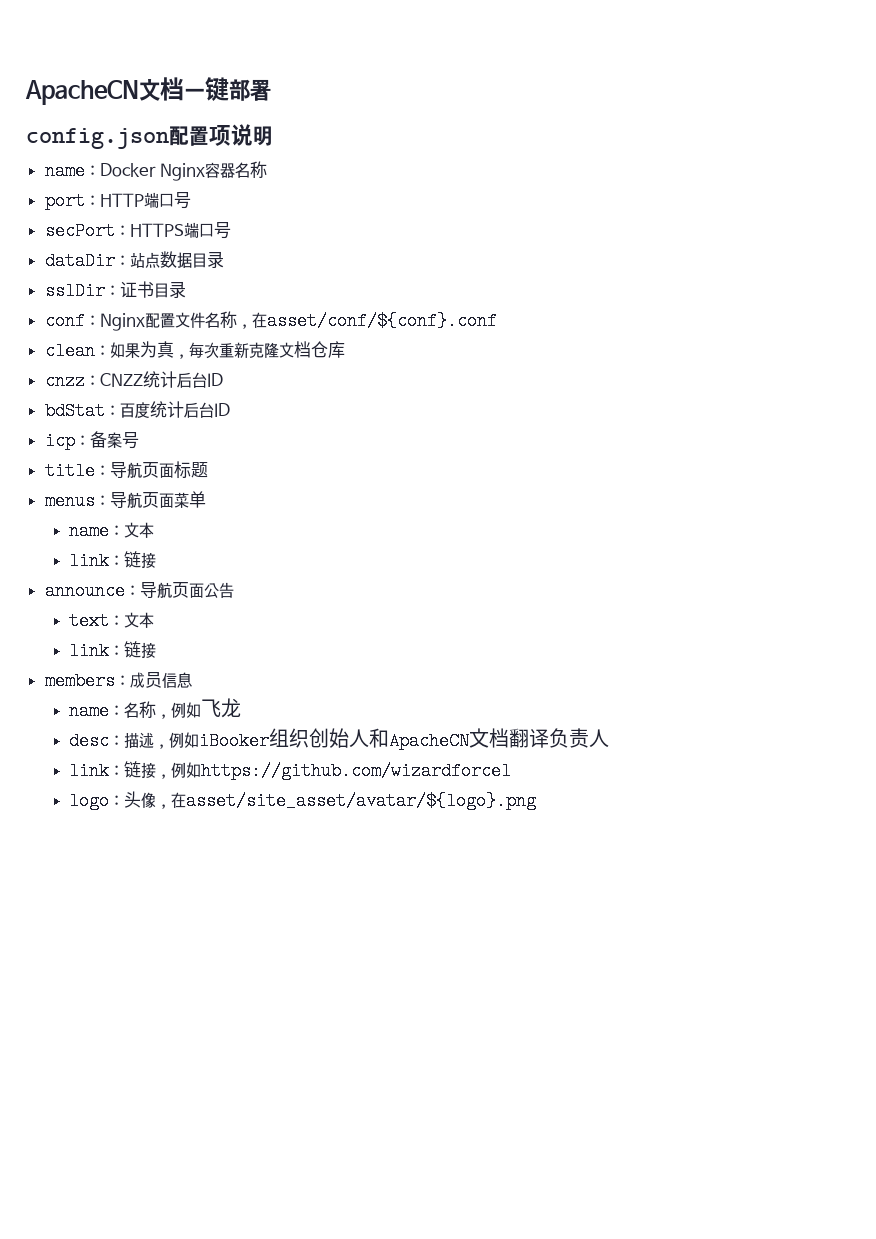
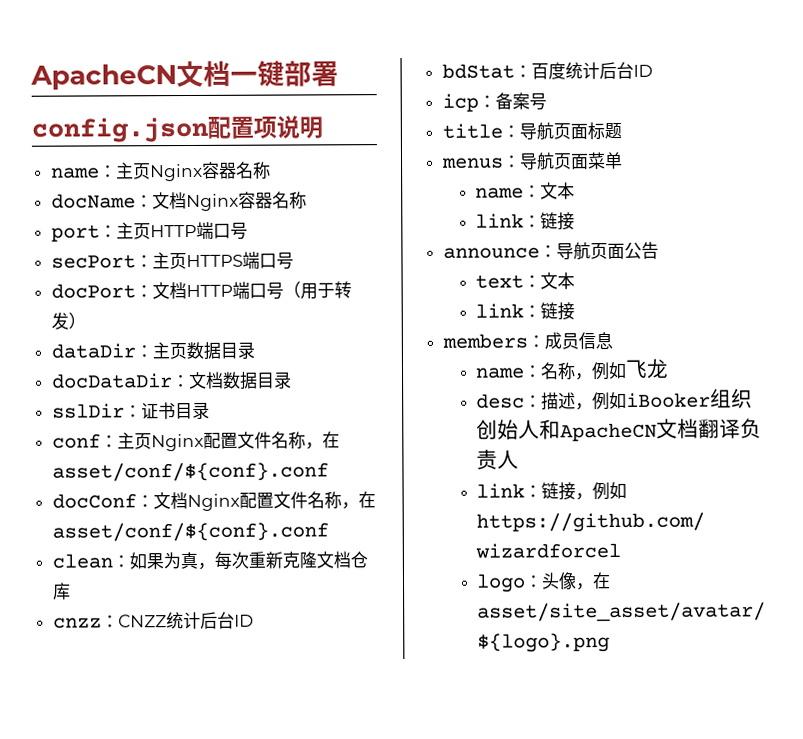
[99,163,156,177] Docker -> [115,161,271,182] [50,192,187,210] 主页Nginx容器名称 // docName：文档
(100, 200) none -> [115,222,151,240] 主页
(130, 230) none -> [151,252,187,270] 主页
[44,252,160,270] dataDir：站点 -> [50,281,352,300] [50,312,86,330] [50,341,255,360] [51,371,224,390] docPort：文档HTTP端口号（用于转发） // dataDir：主页数据目录 // docDataDir：文档
(100, 320) none -> [116,431,340,452] [51,462,329,482] [51,492,188,510] 主页Nginx配置文件名称，在asset/conf/${conf}.conf // docConf：文档

